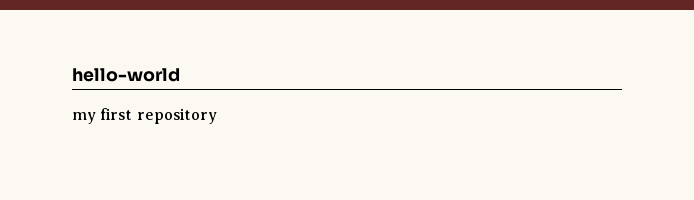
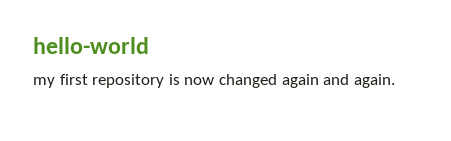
(217, 116) none -> [168,74,395,88] is now changed again and again.

